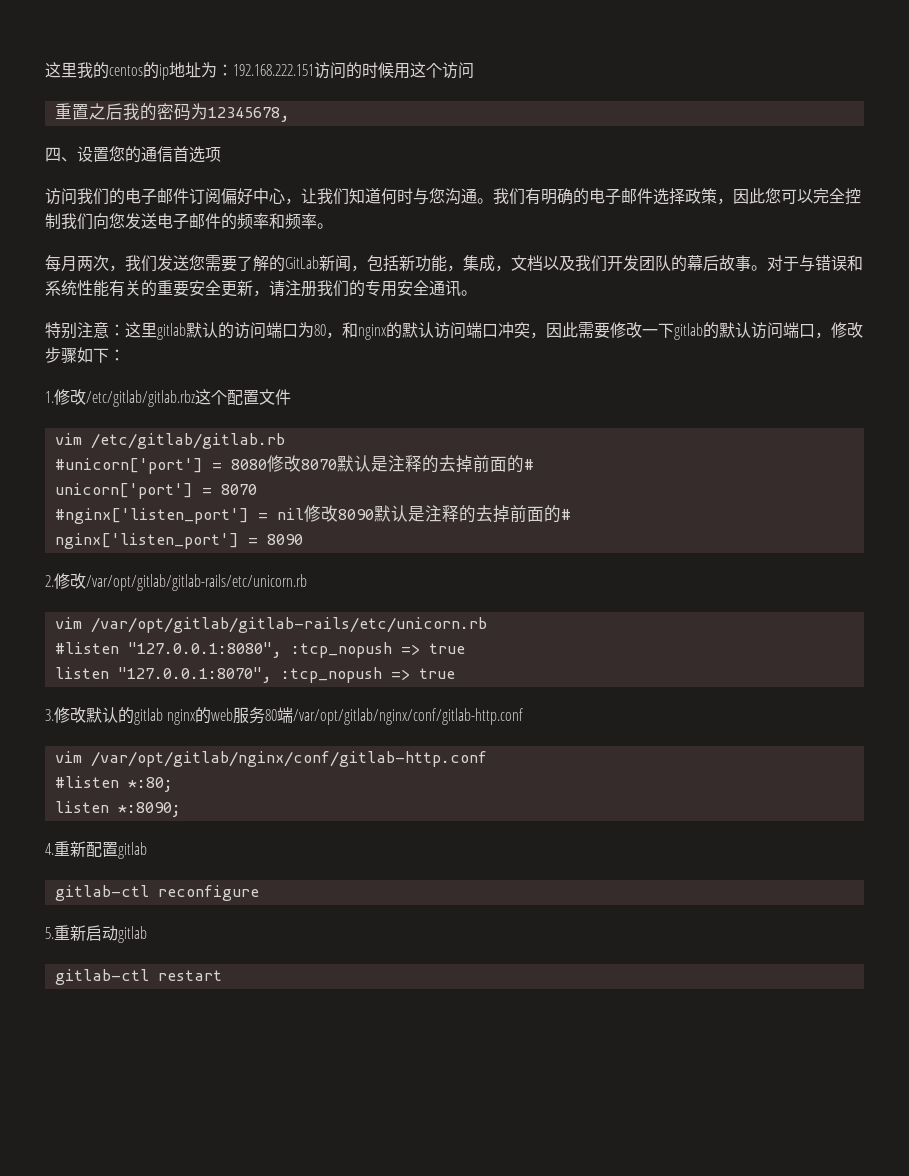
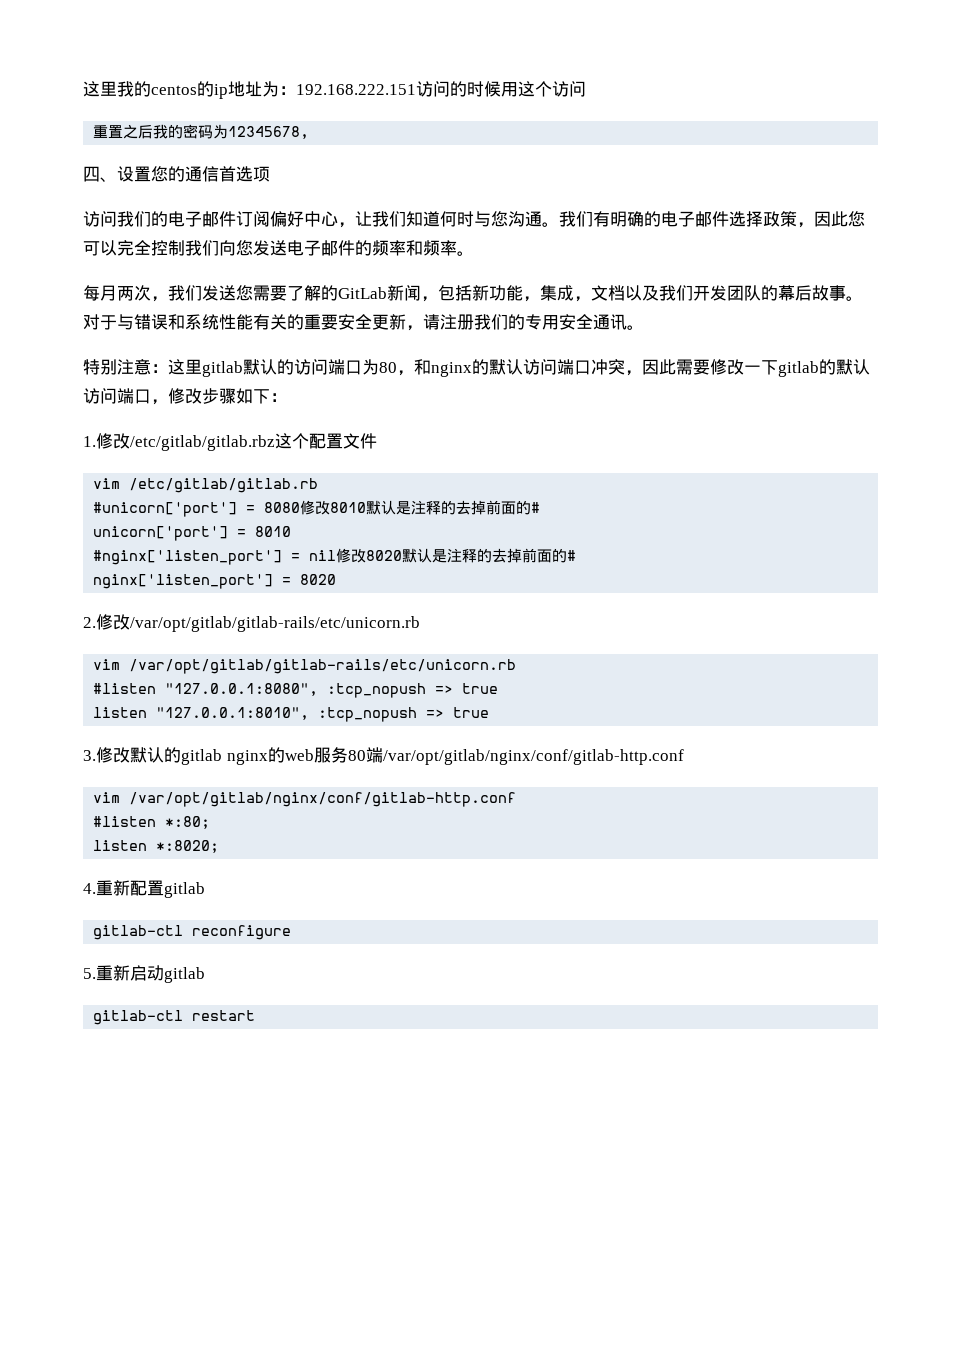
[300,459,337,470] 8070 -> [330,502,367,513] 8010
[220,484,257,495] 8070 -> [255,526,292,537] 8010
[337,509,374,520] 8090 -> [366,550,403,561] 8020
[266,534,303,545] 8090 -> [300,574,337,585] 8020
[117,667,272,683] "127.0.0.1:8070", -> [156,707,310,720] "127.0.0.1:8010",
[117,802,181,817] *:8090; -> [156,840,220,853] *:8020;

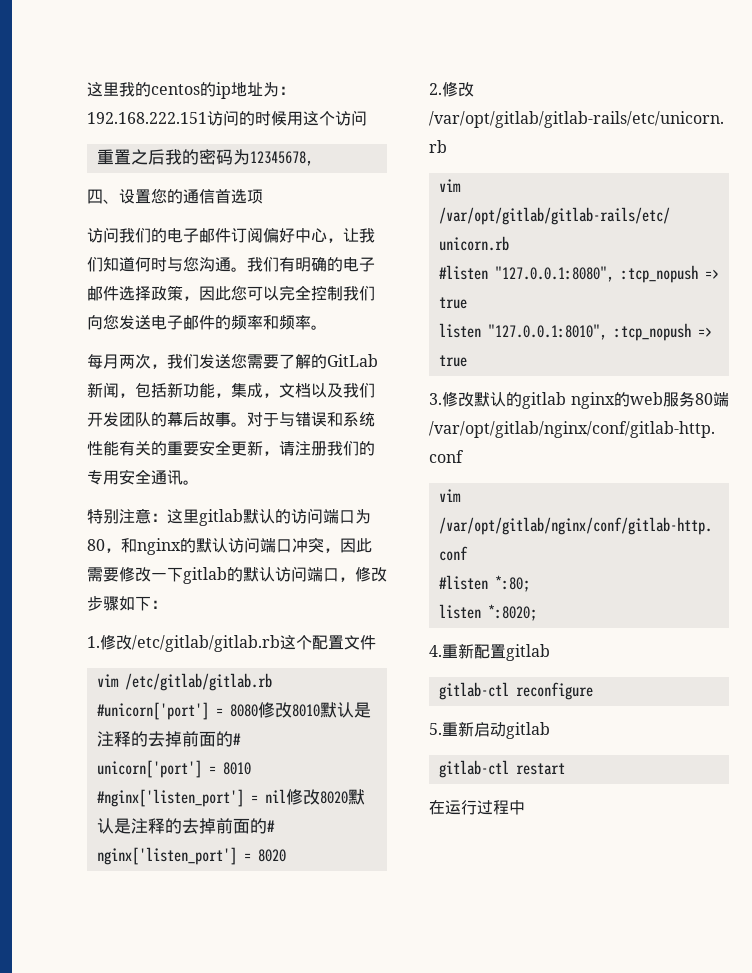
[130,435,275,451] /etc/gitlab/gitlab.rbz -> [132,635,280,652] /etc/gitlab/gitlab.rb
(256, 1015) none -> [429,800,525,815] // 在运行过程中

